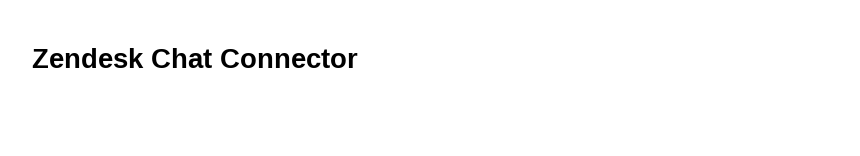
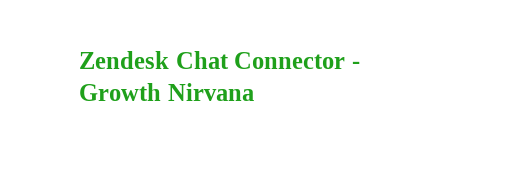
(358, 58) none -> [351,61,360,69] [79,83,254,101] - Growth Nirvana

